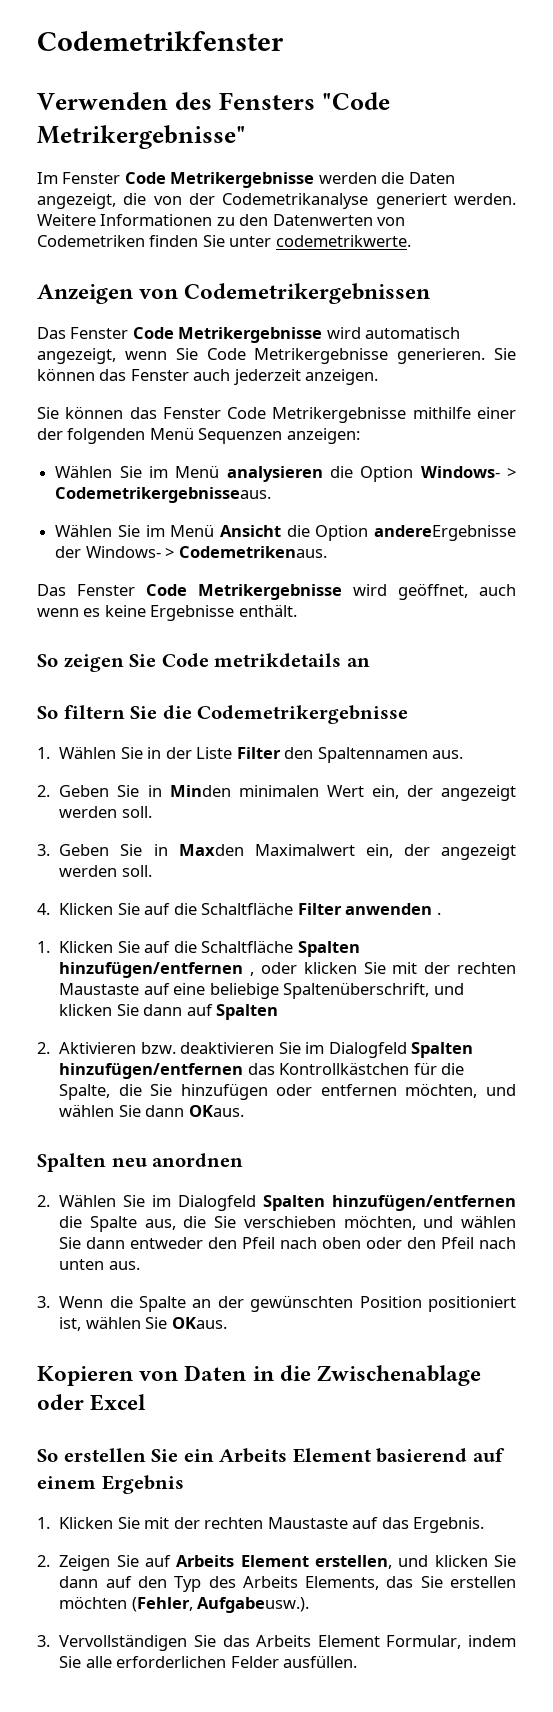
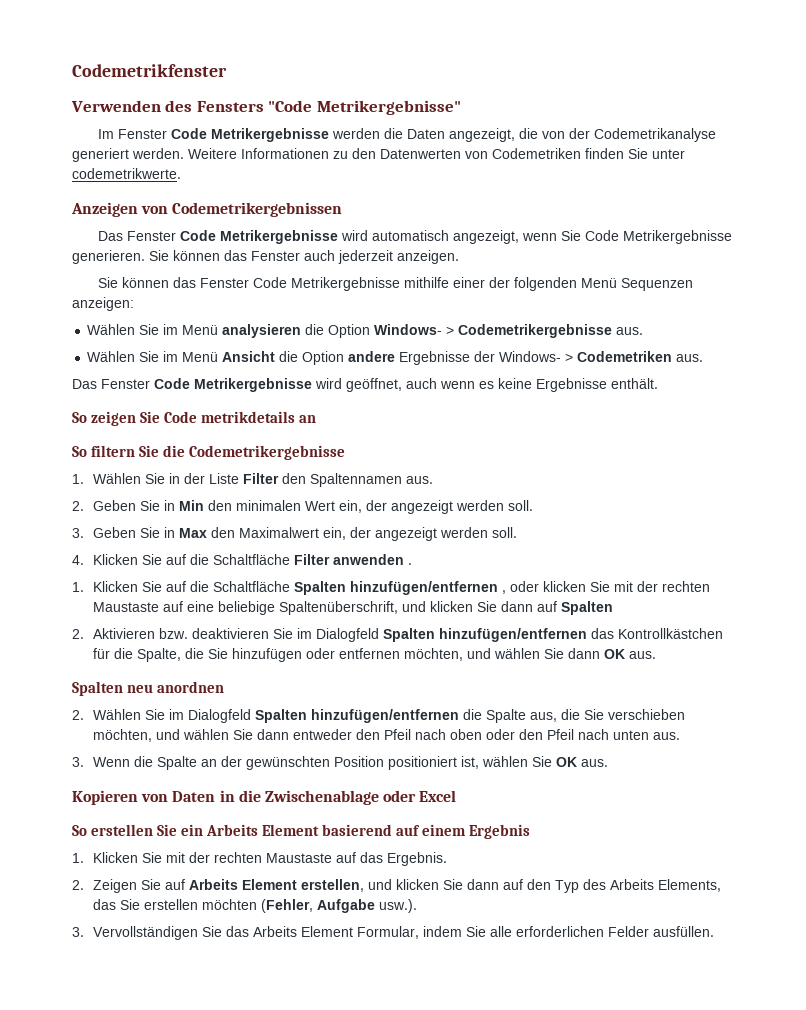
[55,487,272,503] Codemetrikergebnisseaus. -> [458,324,644,338] Codemetrikergebnisse aus.
[374,525,516,541] andereErgebnisse -> [348,351,471,365] andere Ergebnisse
[178,546,327,558] Codemetrikenaus. -> [577,351,704,362] Codemetriken aus.
[169,785,231,797] Minden -> [179,500,233,511] Min den
[178,844,244,856] Maxden -> [179,527,236,538] Max den
[188,1105,244,1117] OKaus. -> [604,649,657,659] OK aus.
[171,1317,227,1329] OKaus. -> [556,757,609,767] OK aus.
[197,1597,310,1613] Aufgabeusw.). -> [317,899,418,913] Aufgabe usw.).

